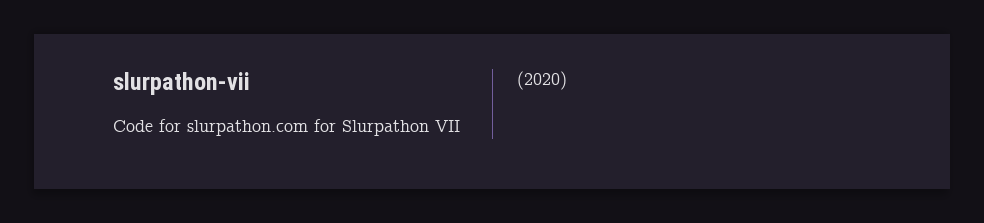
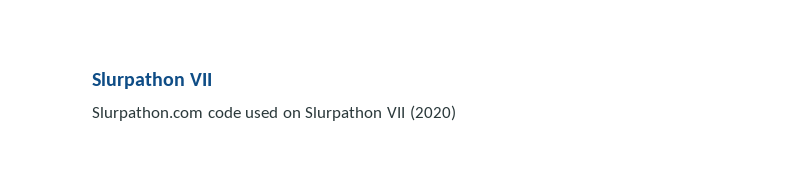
[113,72,250,95] [113,119,336,136] slurpathon-vii // Code for slurpathon.com for -> [92,72,213,89] [92,107,301,121] Slurpathon VII // Slurpathon.com code used on

